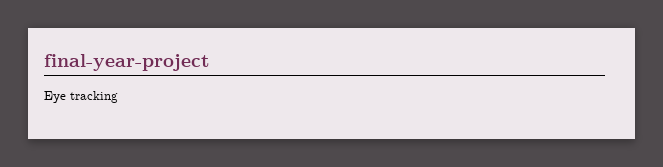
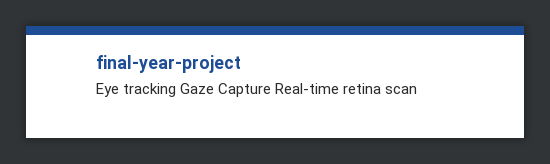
(118, 97) none -> [180,83,418,97] Gaze Capture Real-time retina scan

